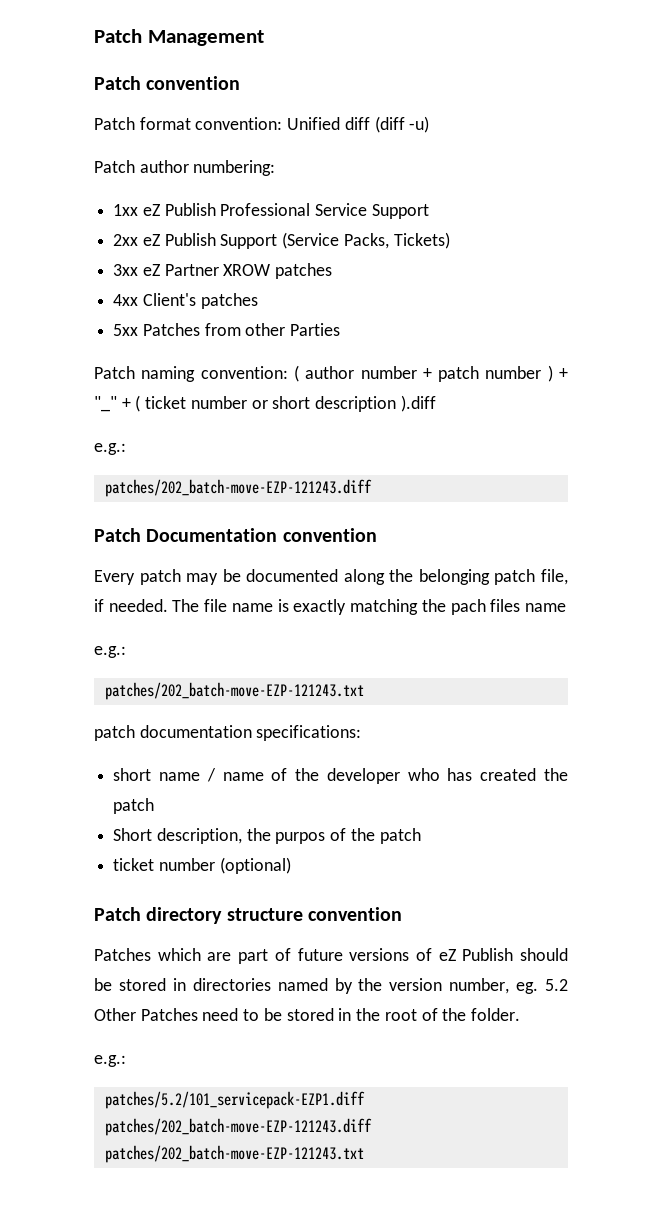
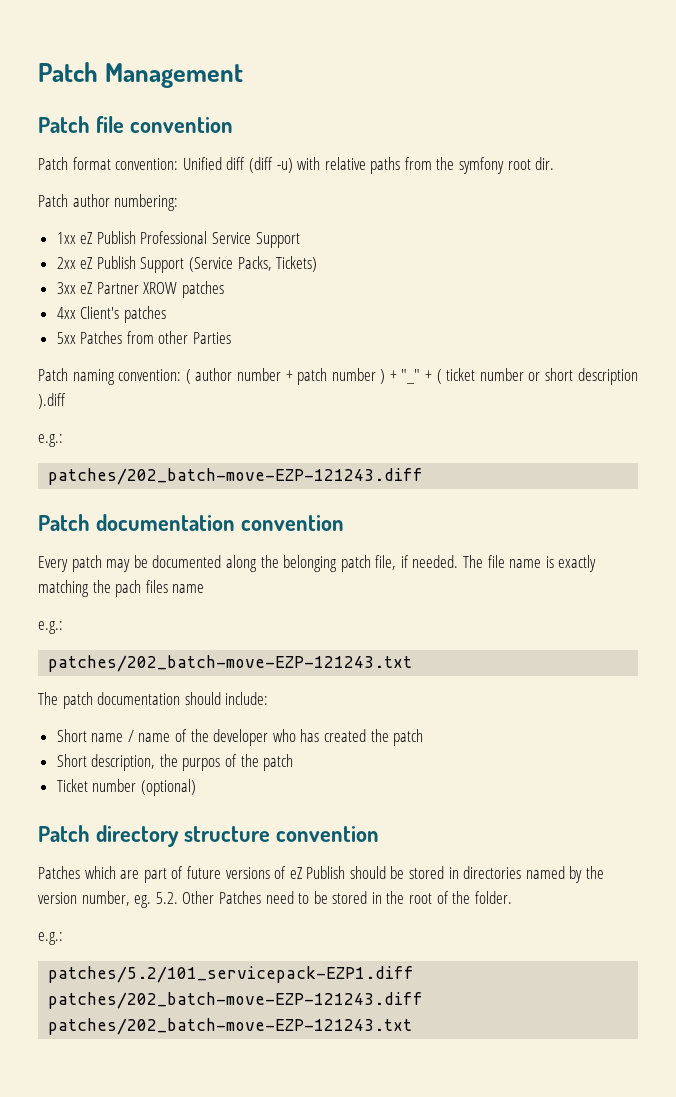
(141, 83) none -> [95,116,124,133] file
(430, 124) none -> [297,157,555,174] with relative paths from the symfony root dir.
[146,528,278,542] Documentation -> [95,514,235,531] documentation
(364, 691) none -> [38,692,58,705] The
[256,725,362,741] [113,768,152,781] specifications: // short -> [184,692,269,705] [56,729,87,742] should include: // Short
[113,858,155,871] ticket -> [56,779,88,792] Ticket
[544,979,568,991] 5.2 -> [155,892,178,904] 5.2.

